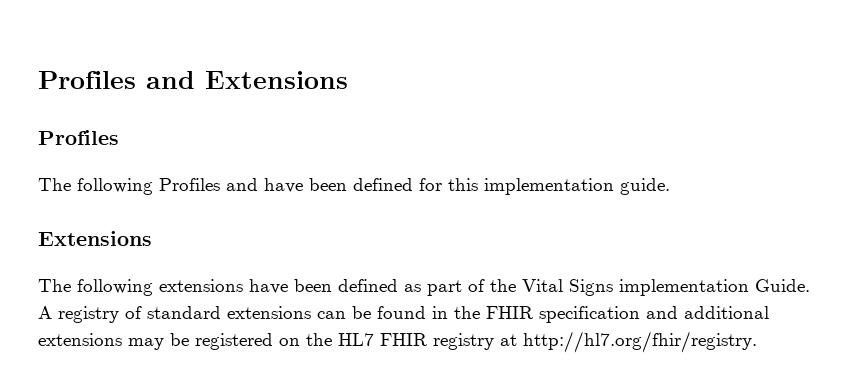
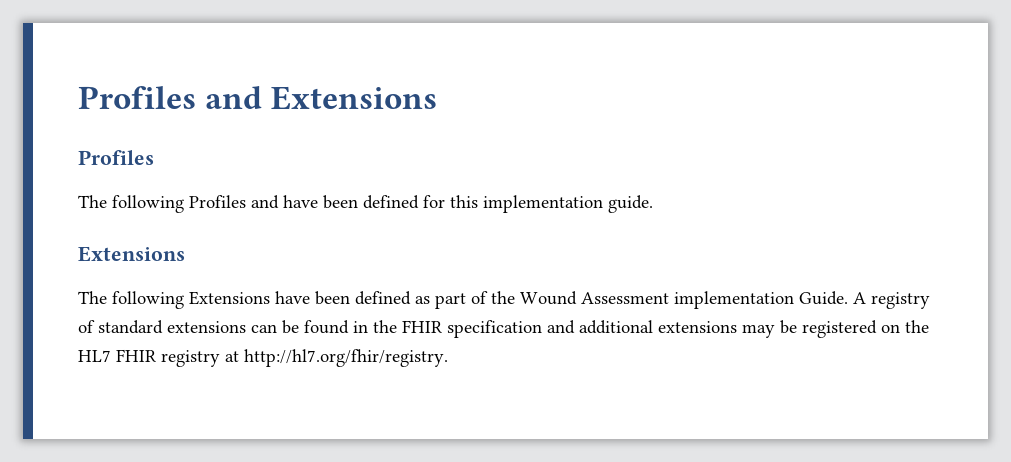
[159,279,243,292] extensions -> [189,291,270,305] Extensions
[522,279,613,296] Vital Signs -> [520,291,669,305] Wound Assessment

